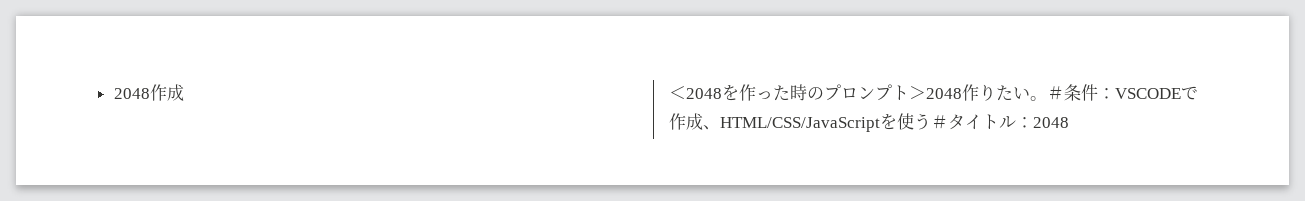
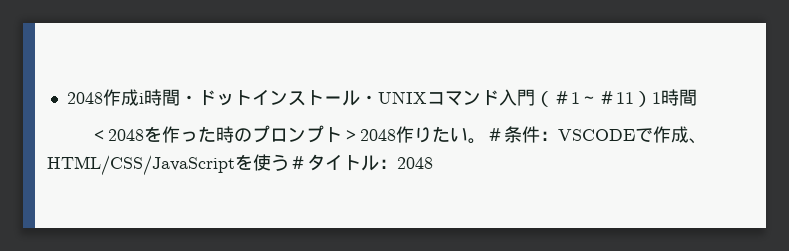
(184, 92) none -> [138,89,697,107] i時間・ドットインストール・UNIXコマンド入門（＃1～＃11）1時間

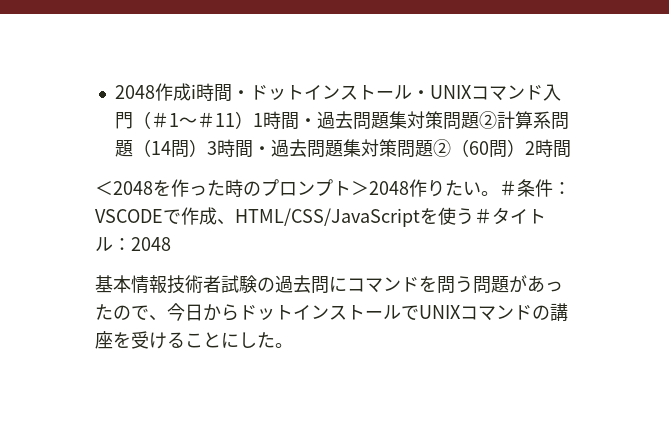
(697, 97) none -> [298,111,569,130] [114,139,571,158] ・過去問題集対策問題➁計算系問題（14問）3時間・過去問題集対策問題➁（60問）2時間
(433, 163) none -> [95,275,563,294] [95,303,568,321] [95,331,293,349] // 基本情報技術者試験の過去問にコマンドを問う問題があったので、今日からドットインストールでUNIXコマンドの講座を受けることにした。

